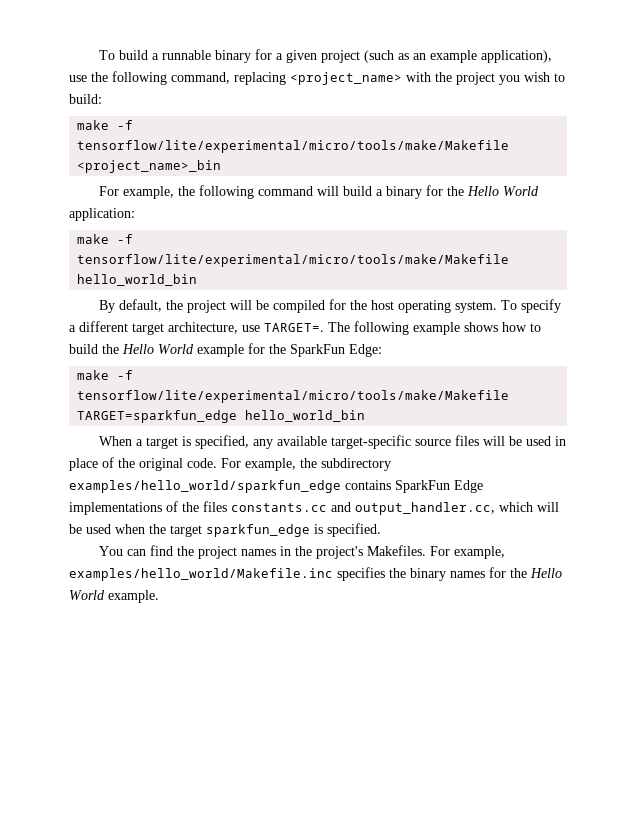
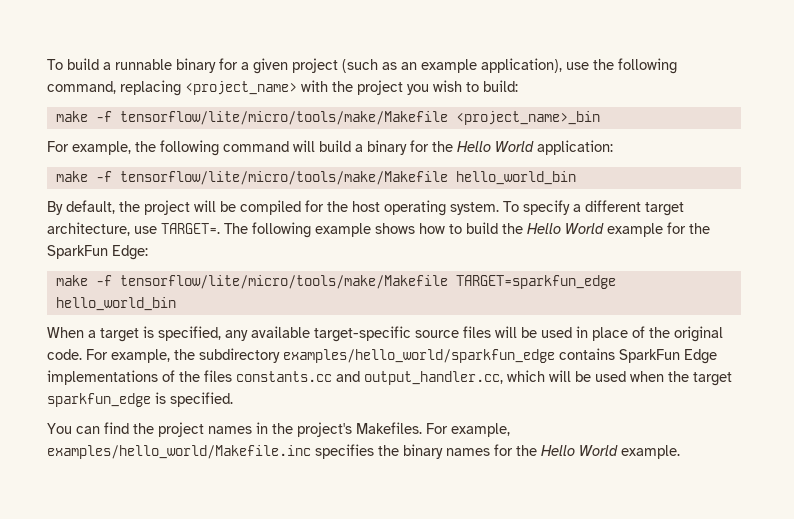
[77,140,510,153] tensorflow/lite/experimental/micro/tools/make/Makefile -> [119,111,448,125] tensorflow/lite/micro/tools/make/Makefile
[77,254,510,267] tensorflow/lite/experimental/micro/tools/make/Makefile -> [119,171,448,185] tensorflow/lite/micro/tools/make/Makefile
[77,390,510,403] tensorflow/lite/experimental/micro/tools/make/Makefile -> [119,275,448,289] tensorflow/lite/micro/tools/make/Makefile

